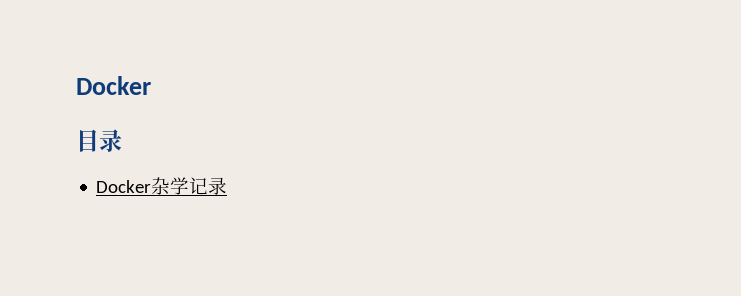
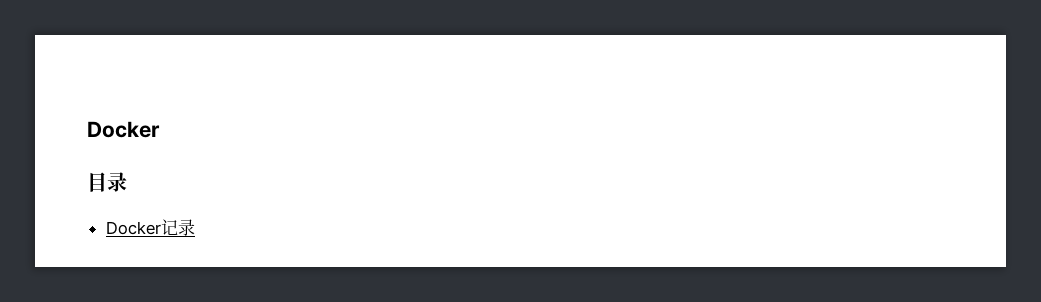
[151,177,190,195] 杂学 -> (161, 228) none

